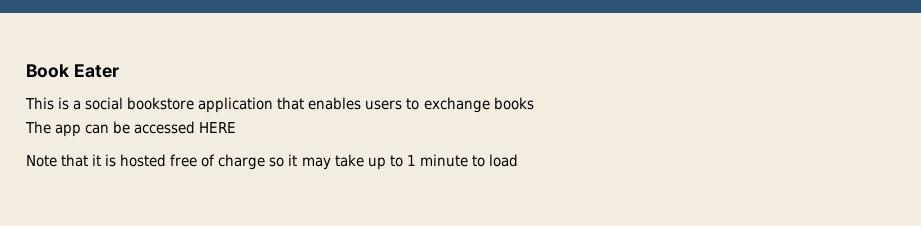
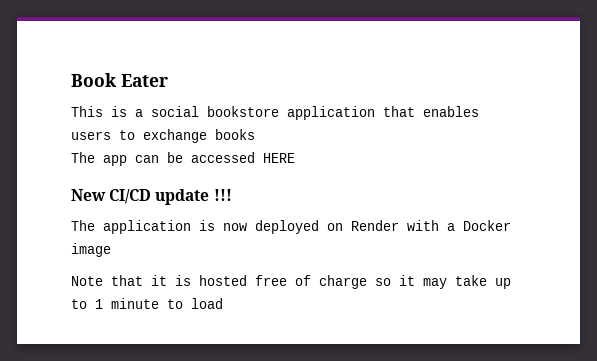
(237, 127) none -> [71,189,232,205] [71,220,511,234] [71,243,111,257] // New CI/CD update !!! // The application is now deployed on Render with a Docker image

